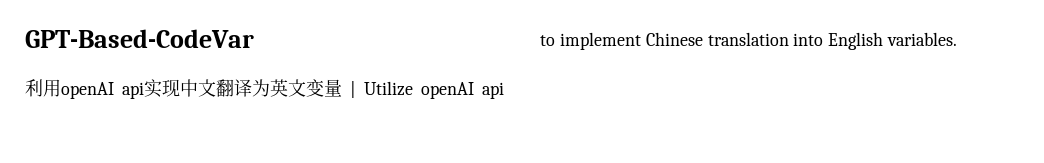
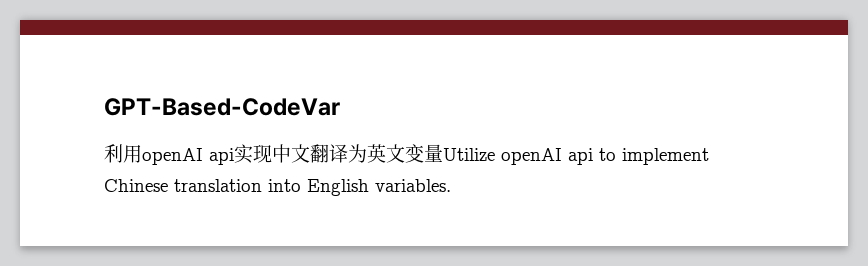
[350,81,356,98] | -> (443, 153) none

